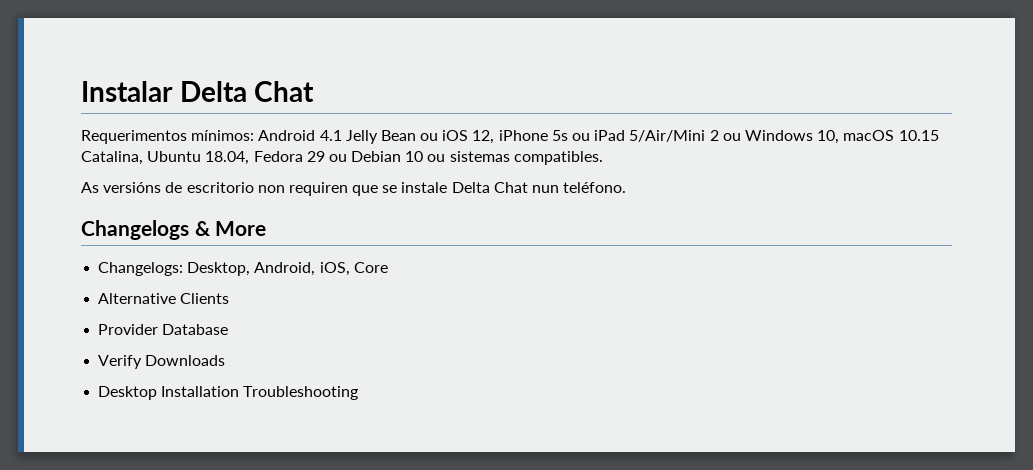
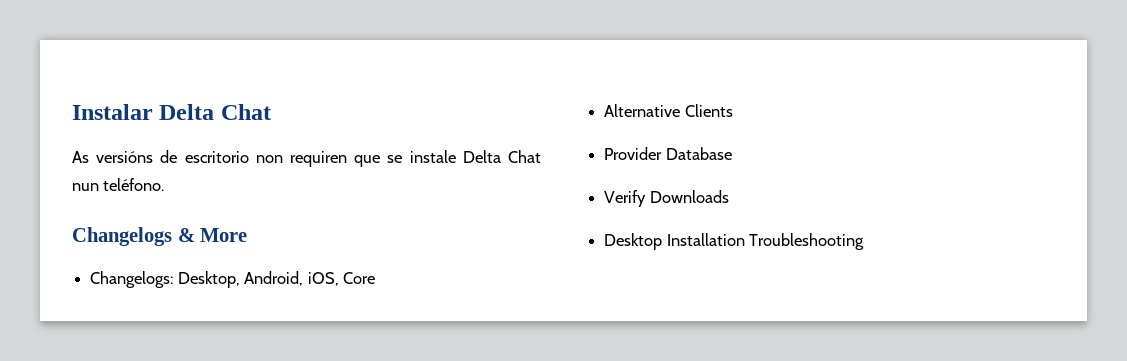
[81,130,939,144] [81,151,603,165] // Requerimentos mínimos: Android 4.1 Jelly Bean ou iOS 12, iPhone 5s ou iPad 5/Air/Mini 2 ou Windows 10, macOS 10.15 Catalina, Ubuntu 18.04, Fedora 29 ou Debian 10 ou sistemas compatibles. -> (271, 112) none

